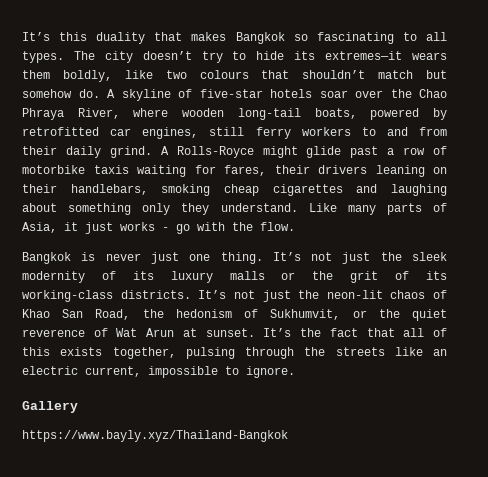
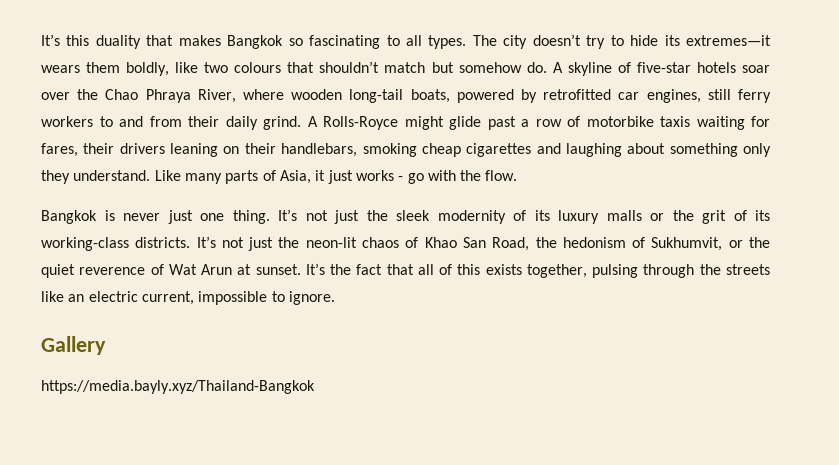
[22,430,288,442] https://www.bayly.xyz/Thailand-Bangkok -> [41,380,315,394] https://media.bayly.xyz/Thailand-Bangkok

